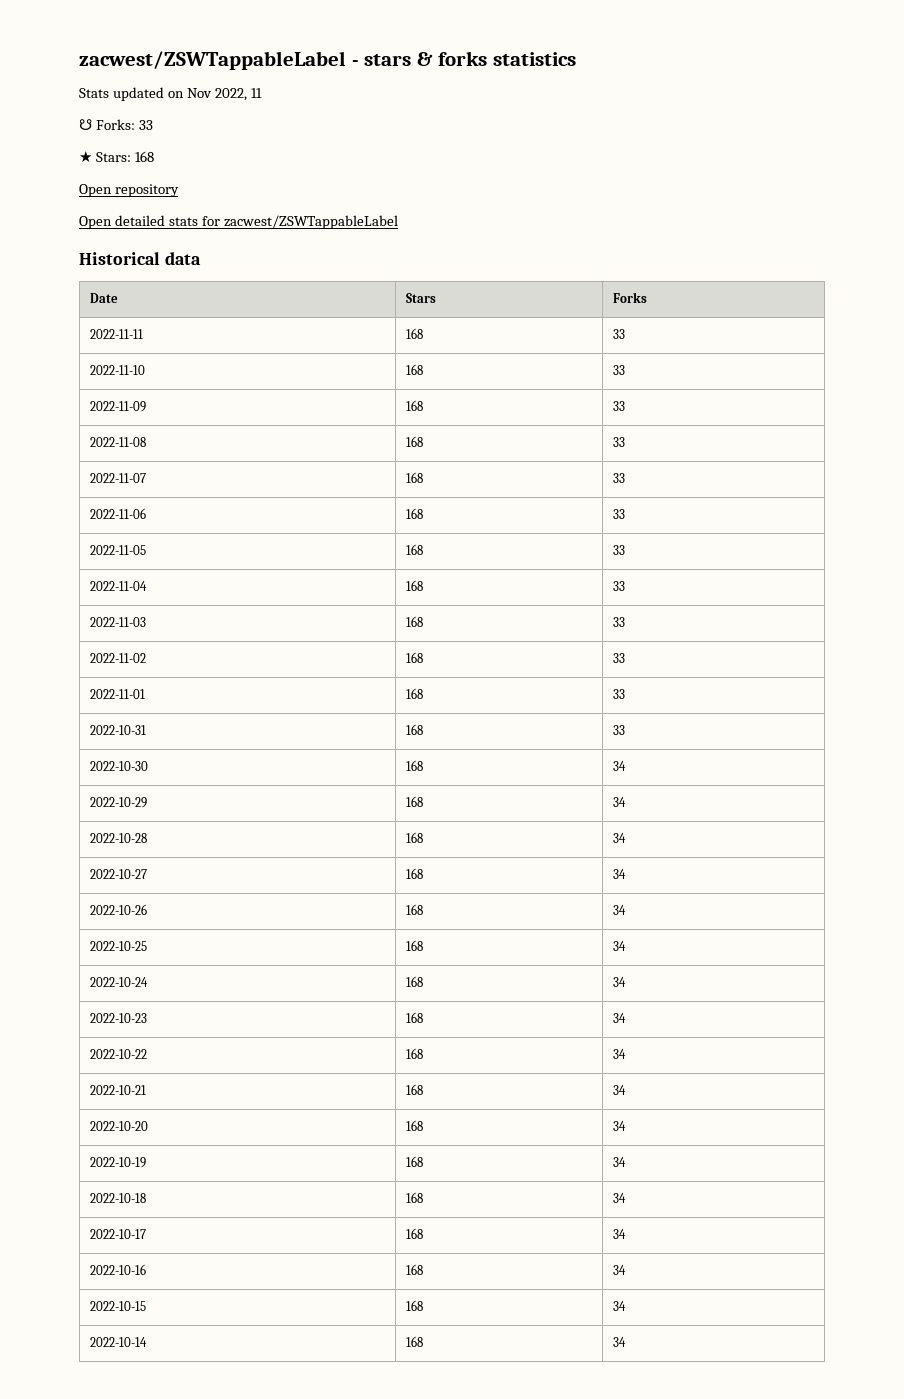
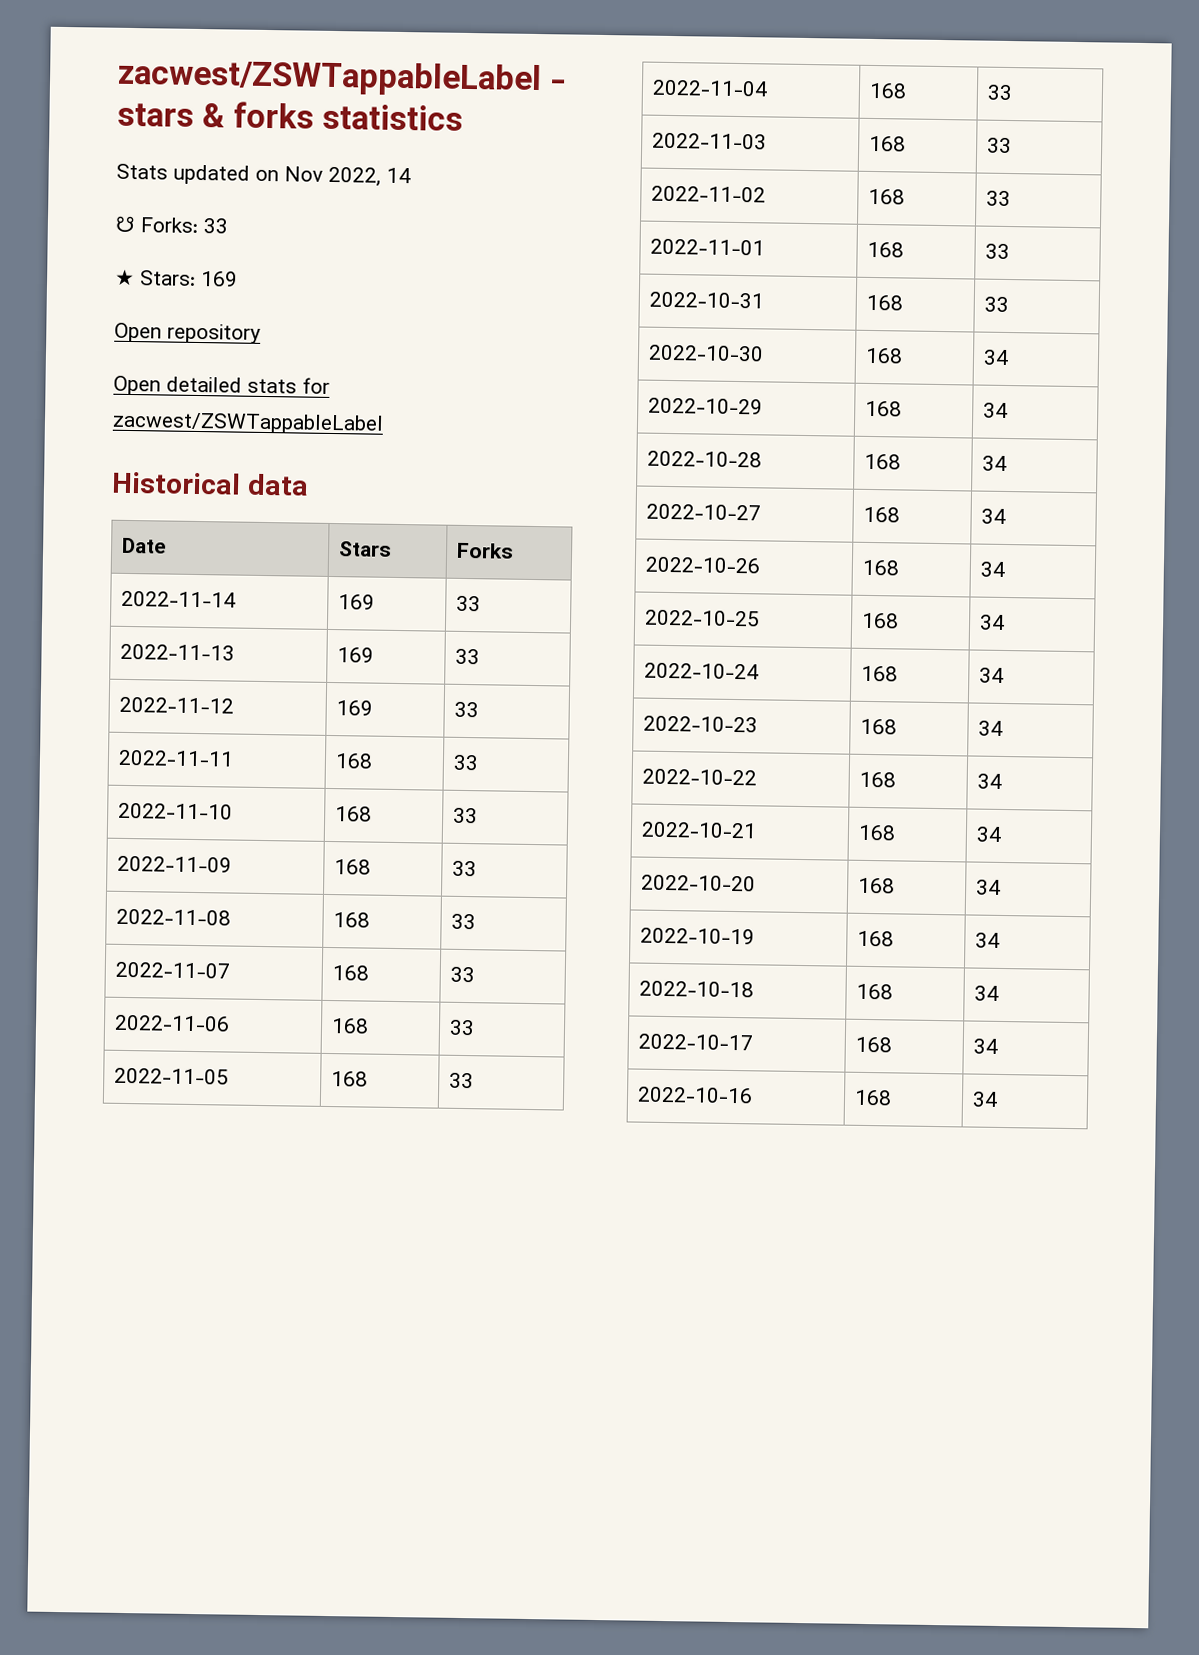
[250,88,262,98] 11 -> [386,167,411,184] 14
[134,151,154,162] 168 -> [200,271,238,287] 169
(647, 297) none -> [120,590,236,608] [337,594,375,610] [455,595,481,612] [119,643,235,661] [336,647,374,663] [454,648,480,665] [118,696,234,714] [335,700,373,716] [453,701,479,718] // 2022-11-14 | 169 | 33 // 2022-11-13 | 169 | 33 // 2022-11-12 | 169 | 33
[89,1301,146,1311] [405,1300,423,1311] [612,1301,626,1311] [89,1337,147,1347] [405,1336,423,1347] [612,1337,626,1347] // 2022-10-15 | 168 | 34 // 2022-10-14 | 168 | 34 -> (998, 1099) none

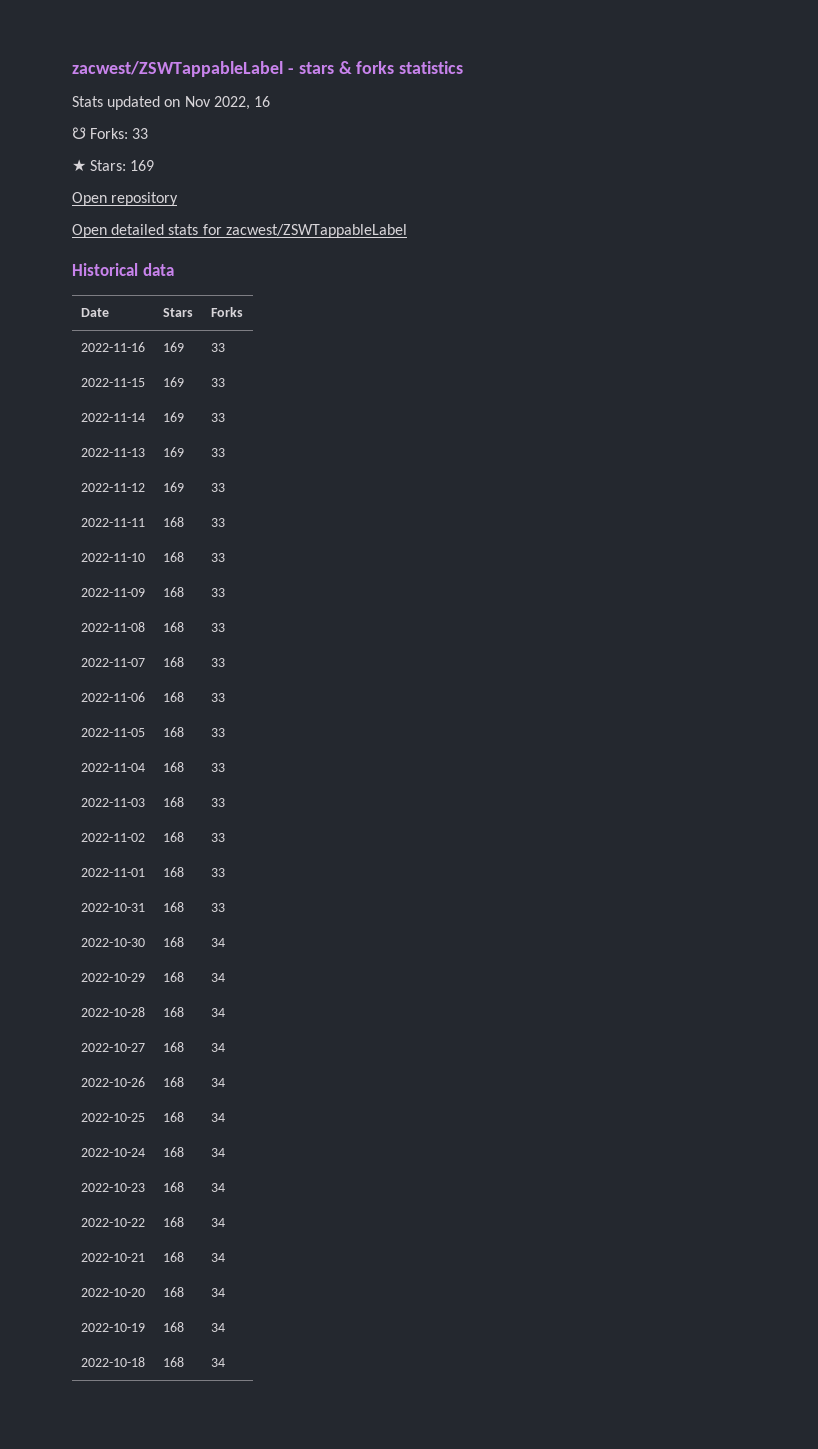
[386,167,411,184] 14 -> [253,96,270,107] 16
(514, 550) none -> [80,342,145,352] [162,342,184,352] [210,343,225,352] [80,378,145,387] [162,377,184,387] [210,378,225,387] // 2022-11-16 | 169 | 33 // 2022-11-15 | 169 | 33
[637,1033,753,1051] [854,1036,892,1053] [972,1038,998,1054] [636,1086,753,1104] [853,1089,892,1106] [971,1091,998,1107] // 2022-10-17 | 168 | 34 // 2022-10-16 | 168 | 34 -> (225, 1362) none

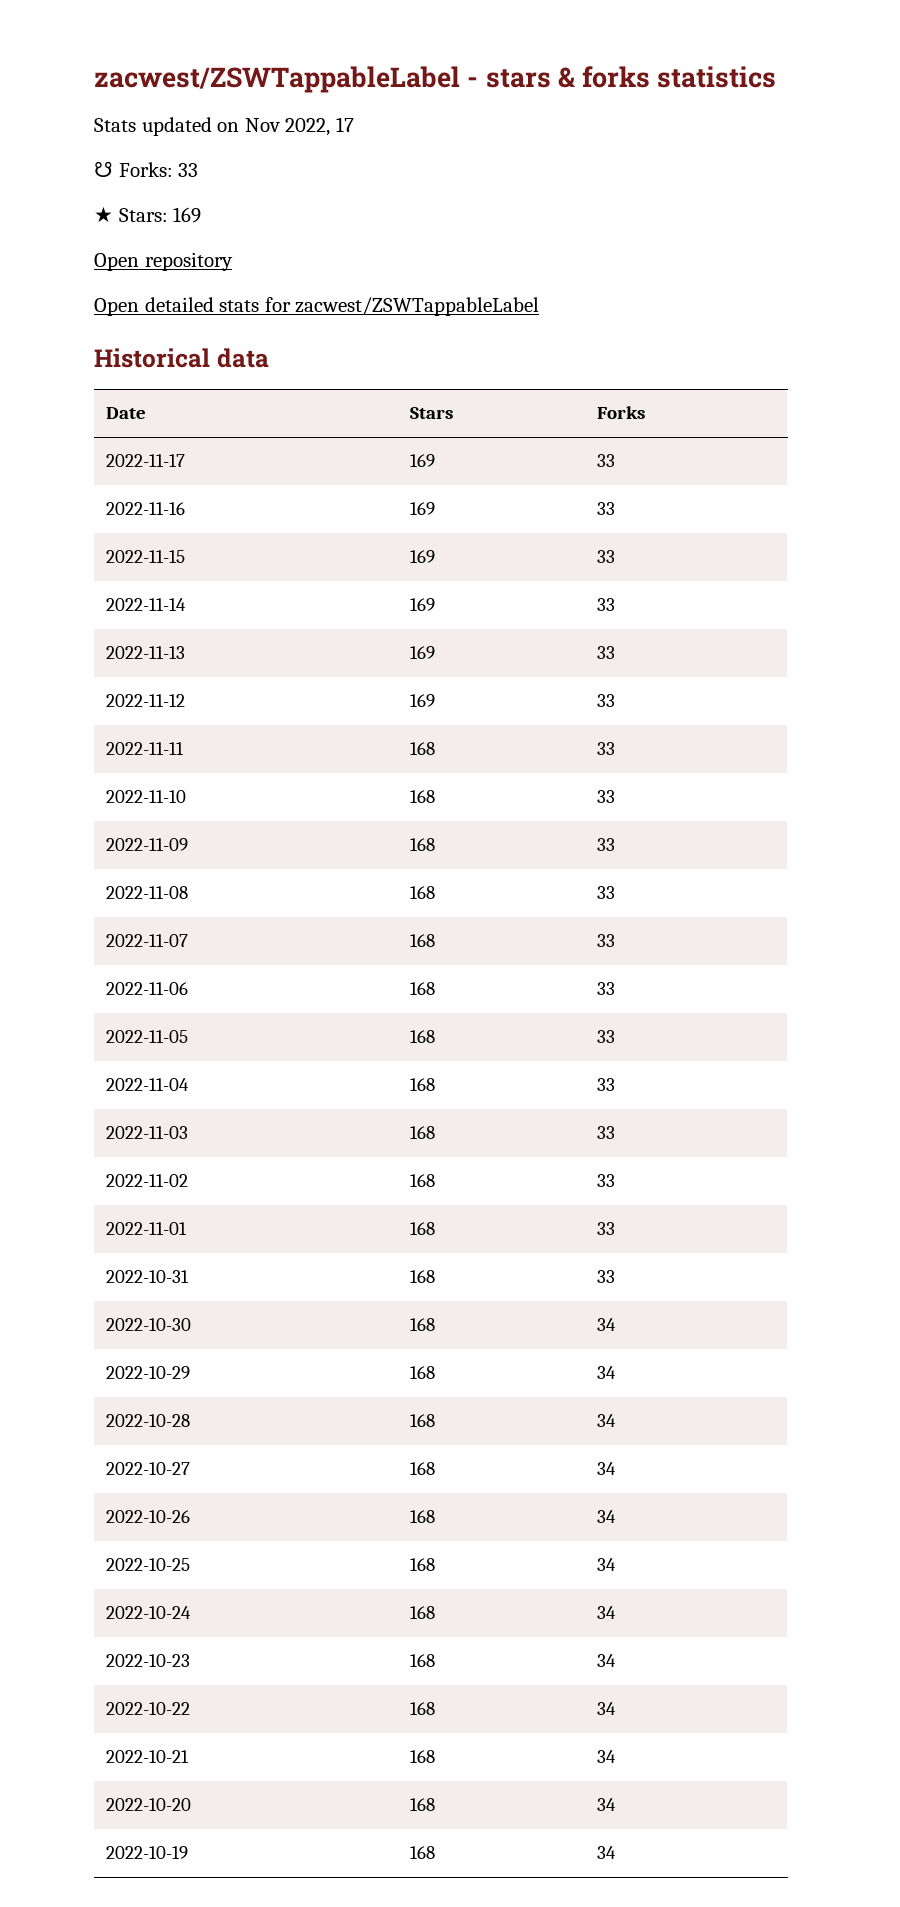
[253,96,270,107] 16 -> [335,117,354,132] 17
(243, 312) none -> [105,454,185,467] [409,454,435,467] [596,454,615,467] // 2022-11-17 | 169 | 33
[80,1357,145,1367] [162,1357,184,1367] [210,1358,225,1367] // 2022-10-18 | 168 | 34 -> (616, 1852) none

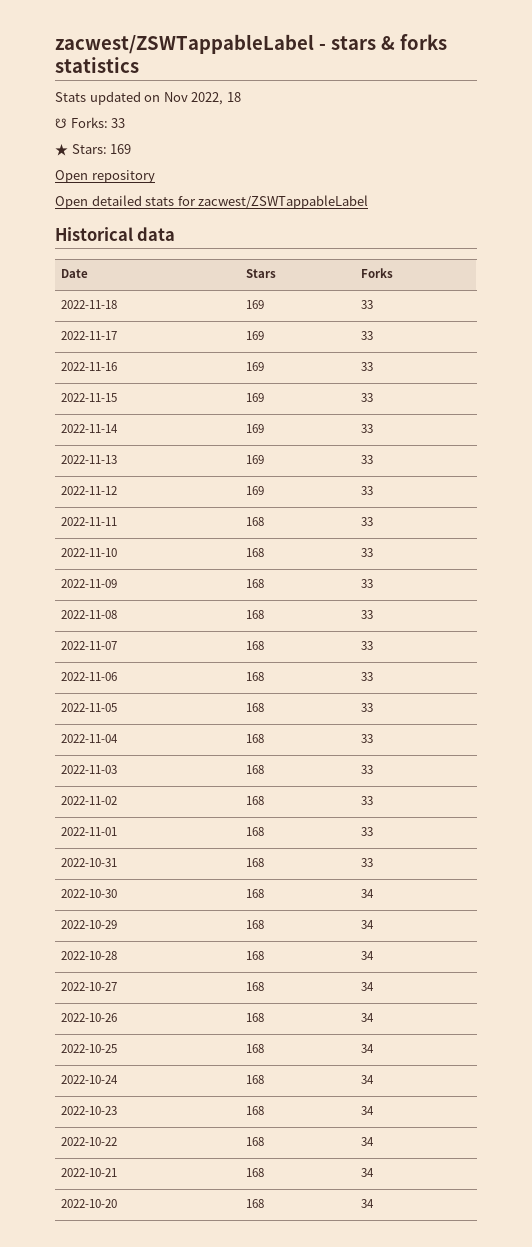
[335,117,354,132] 17 -> [226,92,241,102] 18
(645, 412) none -> [60,300,117,309] [245,300,264,309] [360,300,373,309] // 2022-11-18 | 169 | 33
[105,1846,188,1859] [409,1846,435,1859] [596,1846,616,1859] // 2022-10-19 | 168 | 34 -> (374, 1203) none

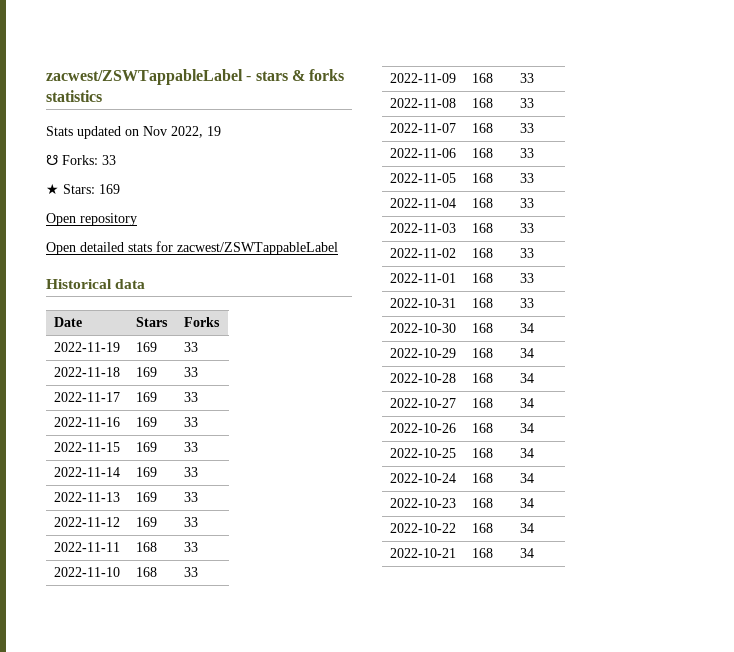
[226,92,241,102] 18 -> [207,126,221,136] 19
(393, 273) none -> [53,342,120,352] [135,342,157,352] [183,342,198,352] // 2022-11-19 | 169 | 33
[60,1199,117,1208] [245,1199,264,1208] [360,1199,374,1208] // 2022-10-20 | 168 | 34 -> (534, 553) none

